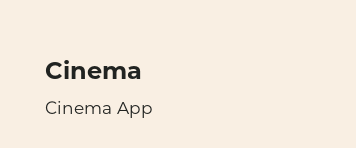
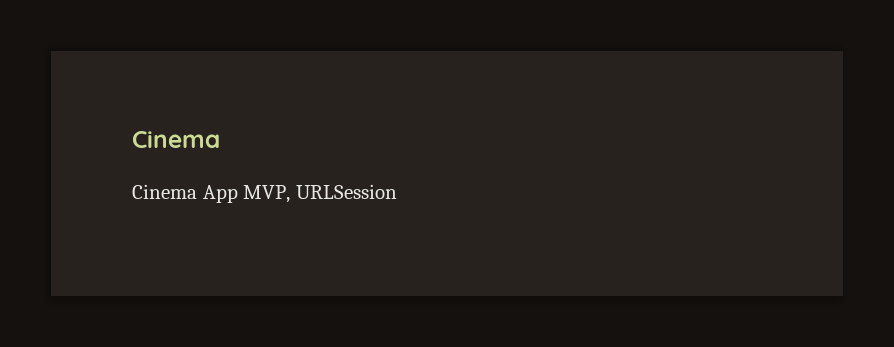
(153, 110) none -> [243,184,397,203] MVP, URLSession

